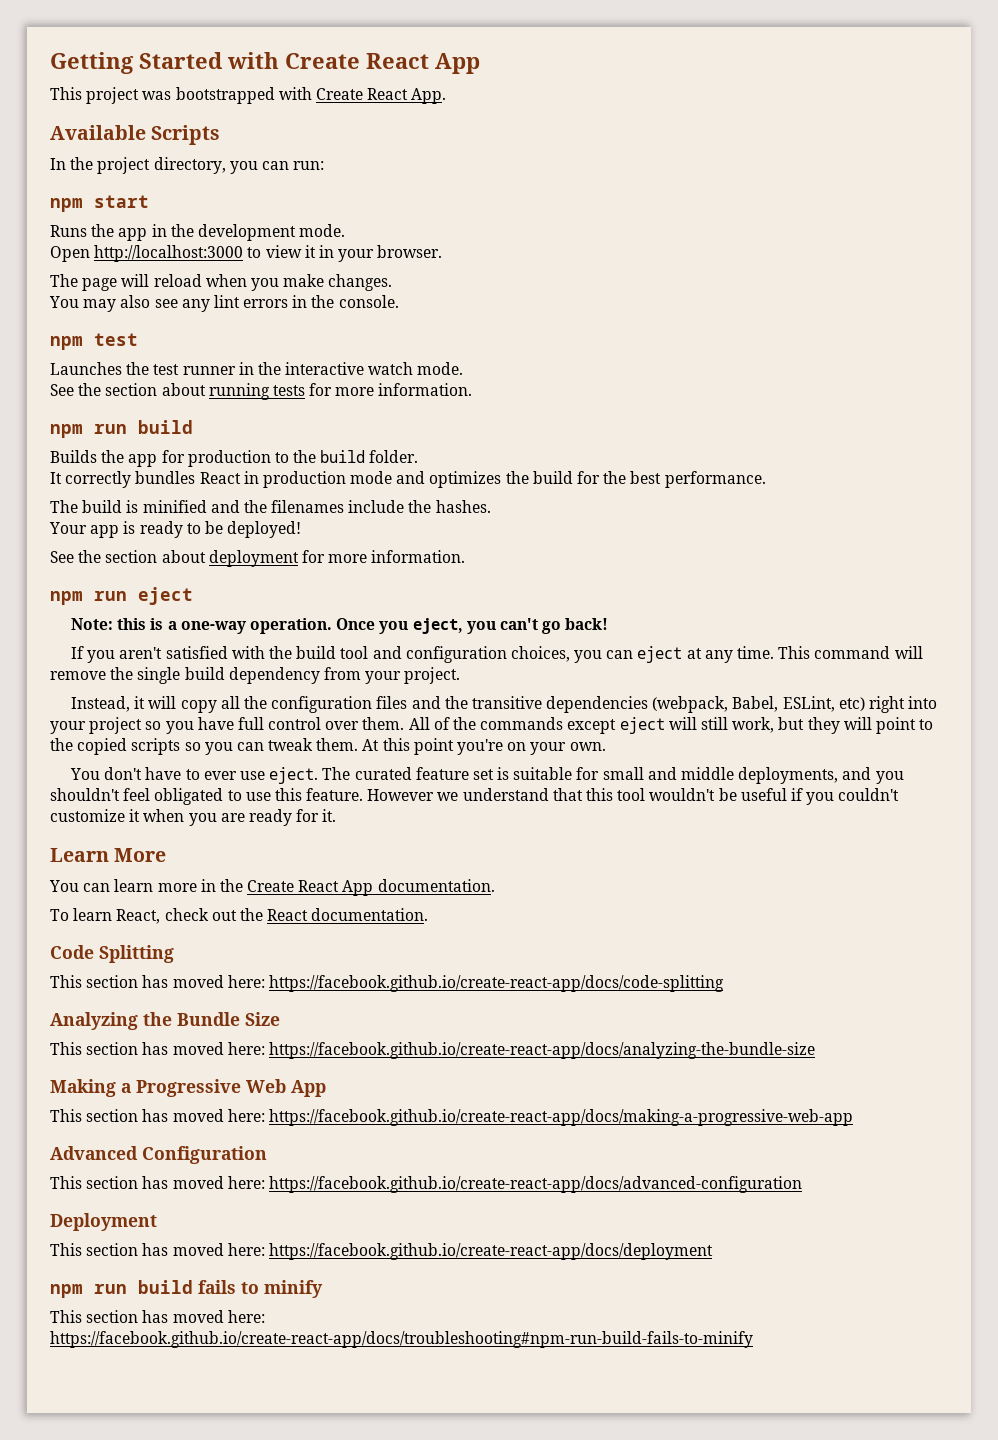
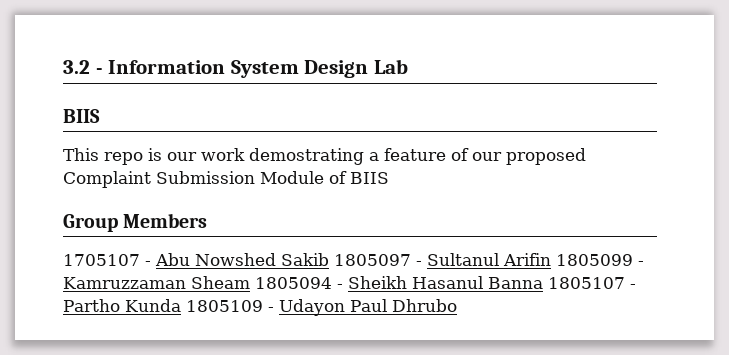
[50,52,480,74] [50,87,447,104] [50,125,221,145] [50,157,325,174] [50,195,149,212] [50,224,346,241] [50,245,443,262] [50,274,393,291] [49,295,399,312] [50,333,138,350] [50,362,464,375] [50,383,473,400] [50,420,193,438] [50,450,419,467] [50,471,766,488] [50,500,491,513] [49,521,302,538] [50,550,466,567] [50,587,193,605] [71,618,609,634] [71,646,923,663] [50,667,461,684] [71,696,938,713] [50,717,934,734] [50,738,606,755] [70,767,904,784] [50,788,900,805] [50,809,337,826] [50,848,167,862] [49,879,495,896] [50,908,429,924] [50,945,174,963] [50,975,724,992] [50,1012,280,1030] [50,1042,815,1059] [50,1079,326,1097] [50,1109,853,1126] [50,1146,267,1164] [50,1176,802,1193] [50,1213,157,1231] [50,1243,713,1260] [50,1280,323,1298] [50,1310,265,1323] [50,1331,753,1348] Getting Started with Create React App // This project was bootstrapped with Create React App. // Available Scripts // In the project directory, you can run: // npm start // Runs the app in the development mode. // Open http://localhost:3000 to view it in your browser. // The page will reload when you make changes. // You may also see any lint errors in the console. // npm test // Launches the test runner in the interactive watch mode. // See the section about running tests for more information. // npm run build // Builds the app for production to the build folder. // It correctly bundles React in production mode and optimizes the build for the best performance. // The build is minified and the filenames include the hashes. // Your app is ready to be deployed! // See the section about deployment for more information. // npm run eject // Note: this is a one-way operation. Once you eject, you can't go back! // If you aren't satisfied with the build tool and configuration choices, you can eject at any time. This command will remove the single build dependency from your project. // Instead, it will copy all the configuration files and the transitive dependencies (webpack, Babel, ESLint, etc) right into your project so you have full control over them. All of the commands except eject will still work, but they will point to the copied scripts so you can tweak them. At this point you're on your own. // You don't have to ever use eject. The curated feature set is suitable for small and middle deployments, and you shouldn't feel obligated to use this feature. However we understand that this tool wouldn't be useful if you couldn't customize it when you are ready for it. // Learn More // You can learn more in the Create React App documentation. // To learn React, check out the React documentation. // Code Splitting // This section has moved here: https://facebook.github.io/create-react-app/docs/code-splitting // Analyzing the Bundle Size // This section has moved here: https://facebook.github.io/create-react-app/docs/analyzing-the-bundle-size // Making a Progressive Web App // This section has moved here: https://facebook.github.io/create-react-app/docs/making-a-progressive-web-app // Advanced Configuration // This section has moved here: https://facebook.github.io/create-react-app/docs/advanced-configuration // Deployment // This section has moved here: https://facebook.github.io/create-react-app/docs/deployment // npm run build fails to minify // This section has moved here: https://facebook.github.io/create-react-app/docs/troubleshooting#npm-run-build-fails-to-minify -> [63,59,408,78] [63,109,100,123] [63,148,586,165] [63,171,389,188] [63,213,208,232] [63,253,644,266] [63,276,636,289] [63,299,457,316] 3.2 - Information System Design Lab // BIIS // This repo is our work demostrating a feature of our proposed Complaint Submission Module of BIIS // Group Members // 1705107 - Abu Nowshed Sakib 1805097 - Sultanul Arifin 1805099 - Kamruzzaman Sheam 1805094 - Sheikh Hasanul Banna 1805107 - Partho Kunda 1805109 - Udayon Paul Dhrubo

